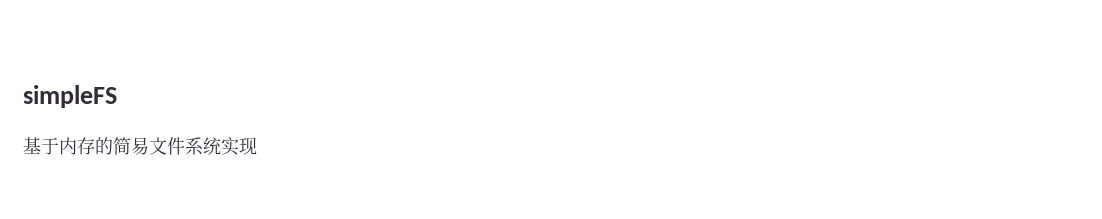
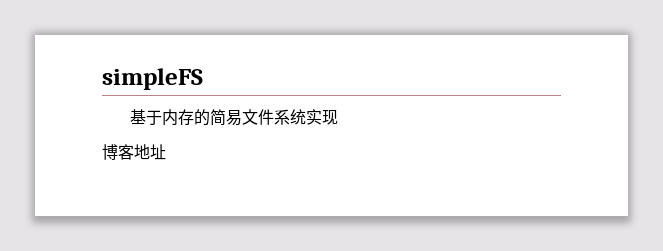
(257, 146) none -> [102,144,166,160] // 博客地址

